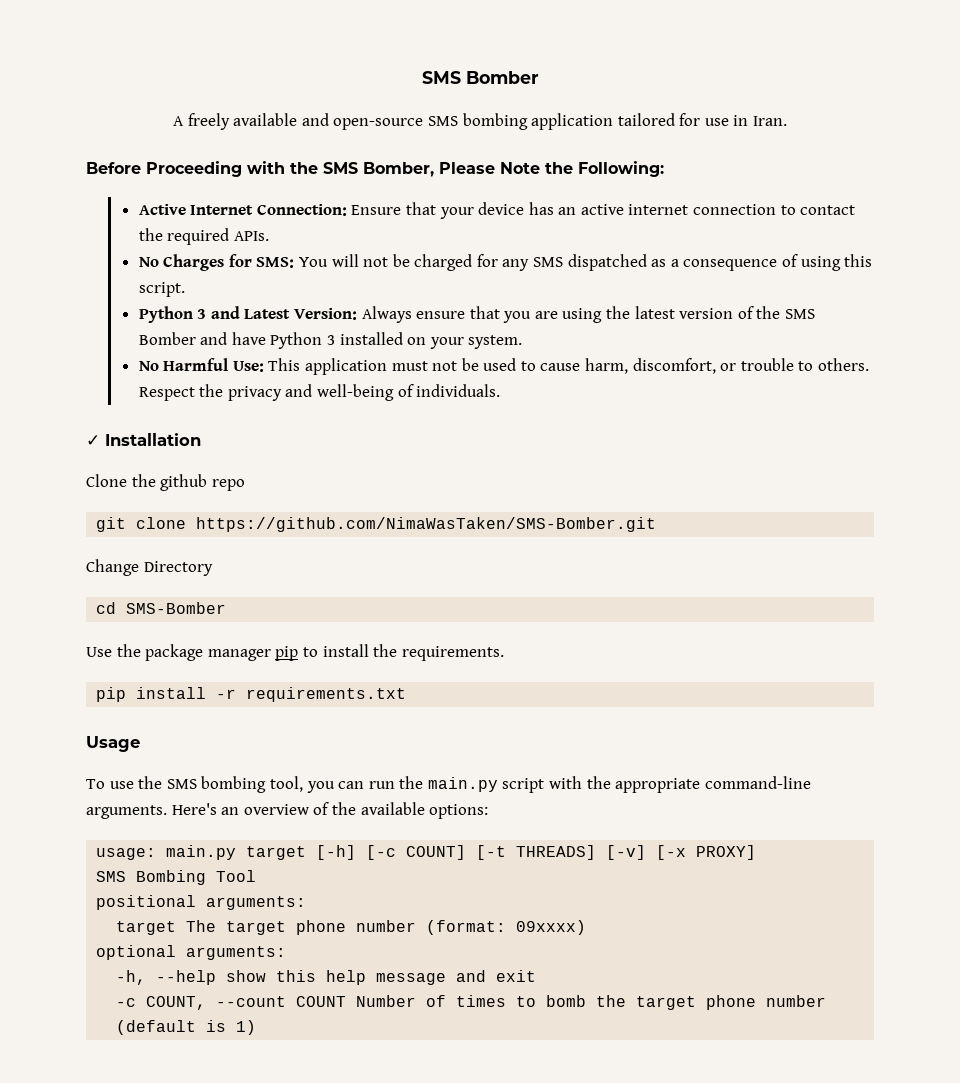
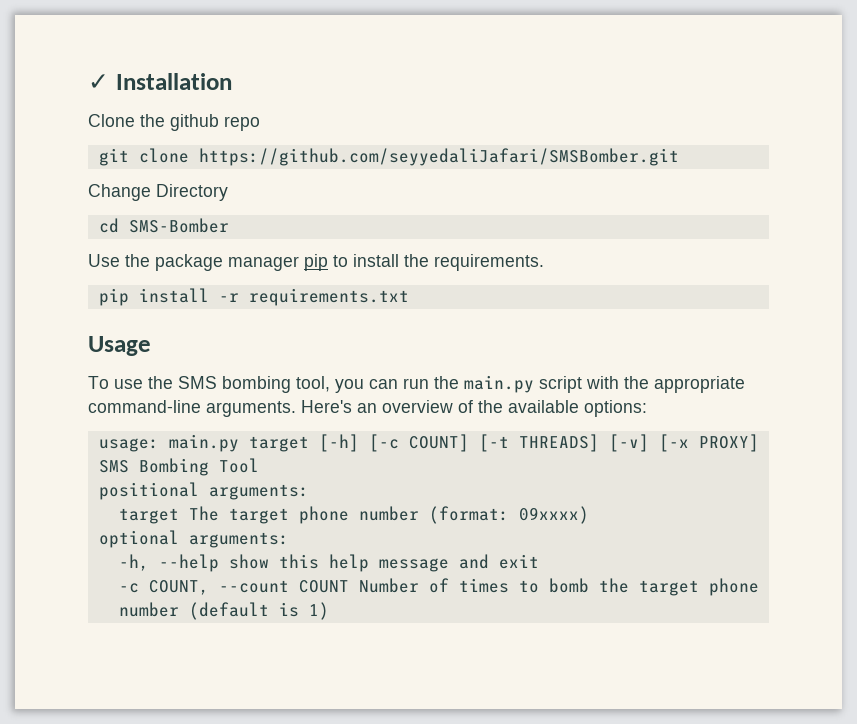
[421,71,539,84] [172,113,788,130] [86,161,664,177] [138,202,856,219] [138,228,269,245] [138,254,873,271] [138,282,185,297] [138,306,816,323] [138,332,523,349] [138,358,870,375] [138,384,501,401] SMS Bomber // A freely available and open-source SMS bombing application tailored for use in Iran. // Before Proceeding with the SMS Bomber, Please Note the Following: // Active Internet Connection: Ensure that your device has an active internet connection to contact the required APIs. // No Charges for SMS: You will not be charged for any SMS dispatched as a consequence of using this script. // Python 3 and Latest Version: Always ensure that you are using the latest version of the SMS Bomber and have Python 3 installed on your system. // No Harmful Use: This application must not be used to cause harm, discomfort, or trouble to others. Respect the privacy and well-being of individuals. // -> (88, 82) none
[196,517,657,532] https://github.com/NimaWasTaken/SMS-Bomber.git -> [198,148,679,166] https://github.com/seyyedaliJafari/SMSBomber.git

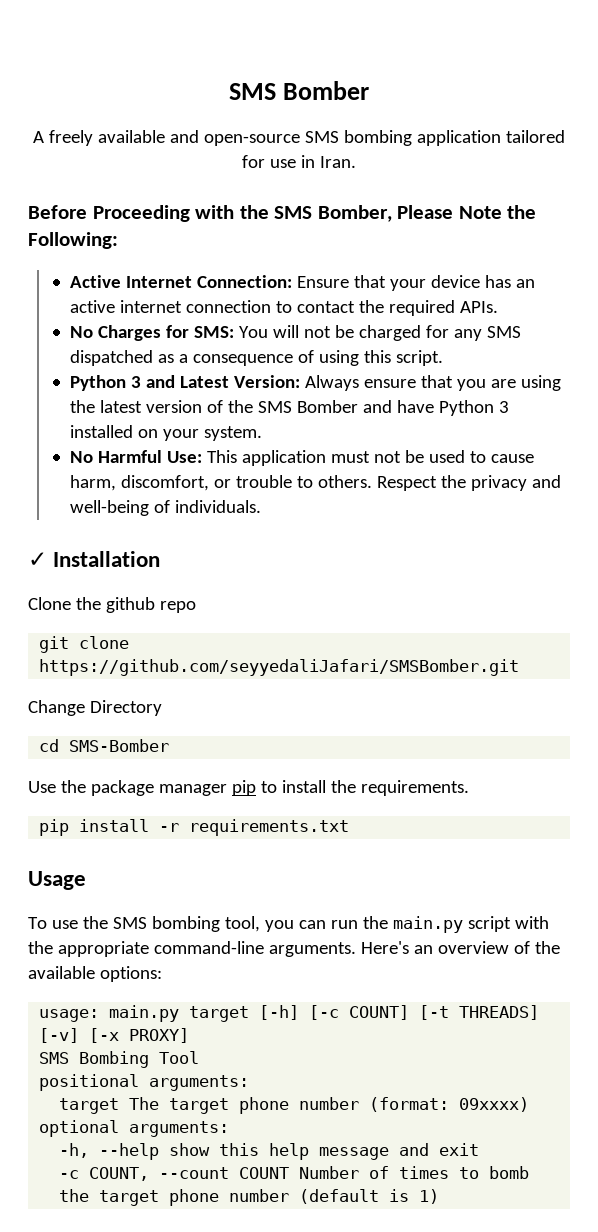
(88, 82) none -> [228,81,370,100] [33,130,565,146] [242,155,356,168] [28,205,537,222] [28,232,118,249] [69,275,535,291] [69,300,498,316] [69,325,521,341] [69,350,443,366] [69,375,561,391] [69,400,509,416] [69,425,262,441] [69,450,534,466] [69,475,561,491] [69,500,261,516] SMS Bomber // A freely available and open-source SMS bombing application tailored for use in Iran. // Before Proceeding with the SMS Bomber, Please Note the Following: // Active Internet Connection: Ensure that your device has an active internet connection to contact the required APIs. // No Charges for SMS: You will not be charged for any SMS dispatched as a consequence of using this script. // Python 3 and Latest Version: Always ensure that you are using the latest version of the SMS Bomber and have Python 3 installed on your system. // No Harmful Use: This application must not be used to cause harm, discomfort, or trouble to others. Respect the privacy and well-being of individuals. //

